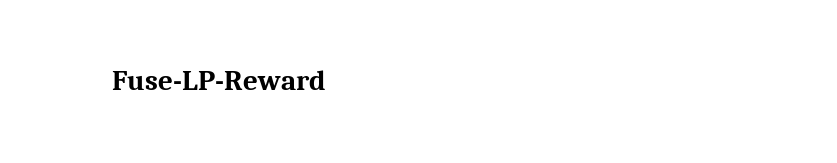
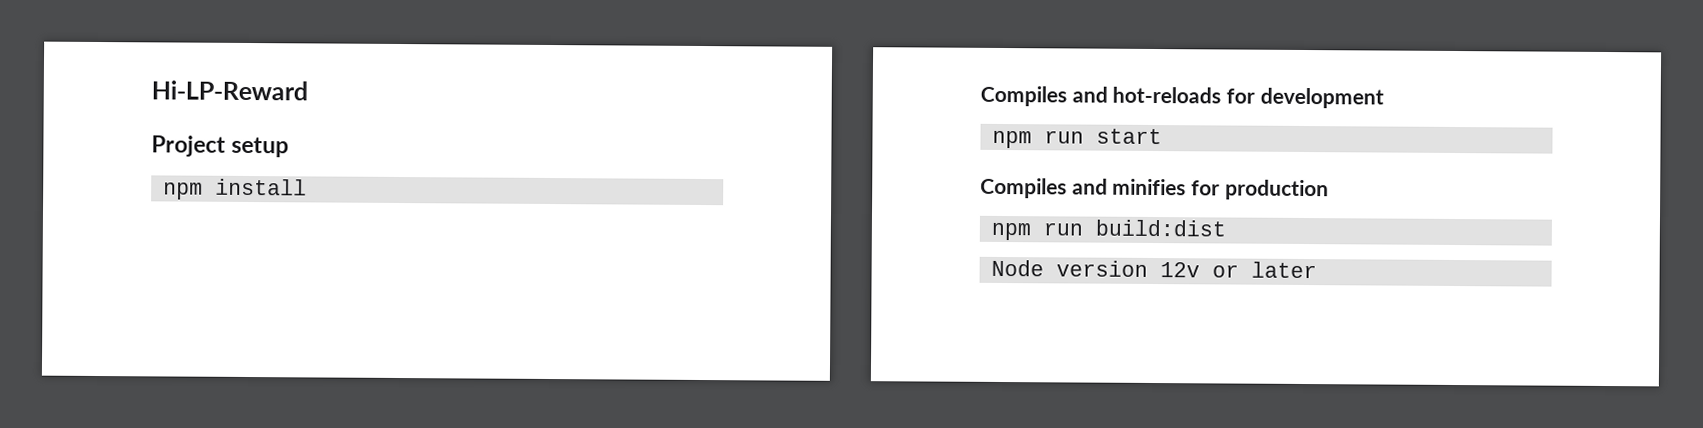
[112,70,326,90] Fuse-LP-Reward -> [151,80,308,101] [151,135,290,158] [163,178,308,200] [980,85,1384,109] [992,128,1163,149] [980,177,1329,201] [991,219,1227,241] [991,259,1318,279] Hi-LP-Reward // Project setup // npm install // Compiles and hot-reloads for development // npm run start // Compiles and minifies for production // npm run build:dist // Node version 12v or later

